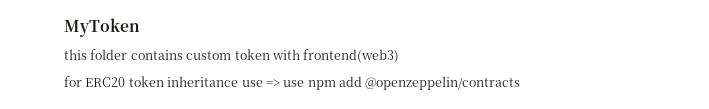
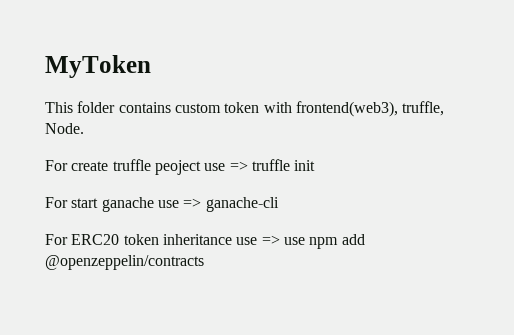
[64,49,87,60] this -> [45,102,73,113] This
[303,49,400,63] [64,76,82,87] frontend(web3) // for -> [295,101,445,117] [45,123,84,134] [45,159,316,175] [45,197,279,212] [45,234,68,245] frontend(web3), truffle, Node. // For create truffle peoject use => truffle init // For start ganache use => ganache-cli // For

